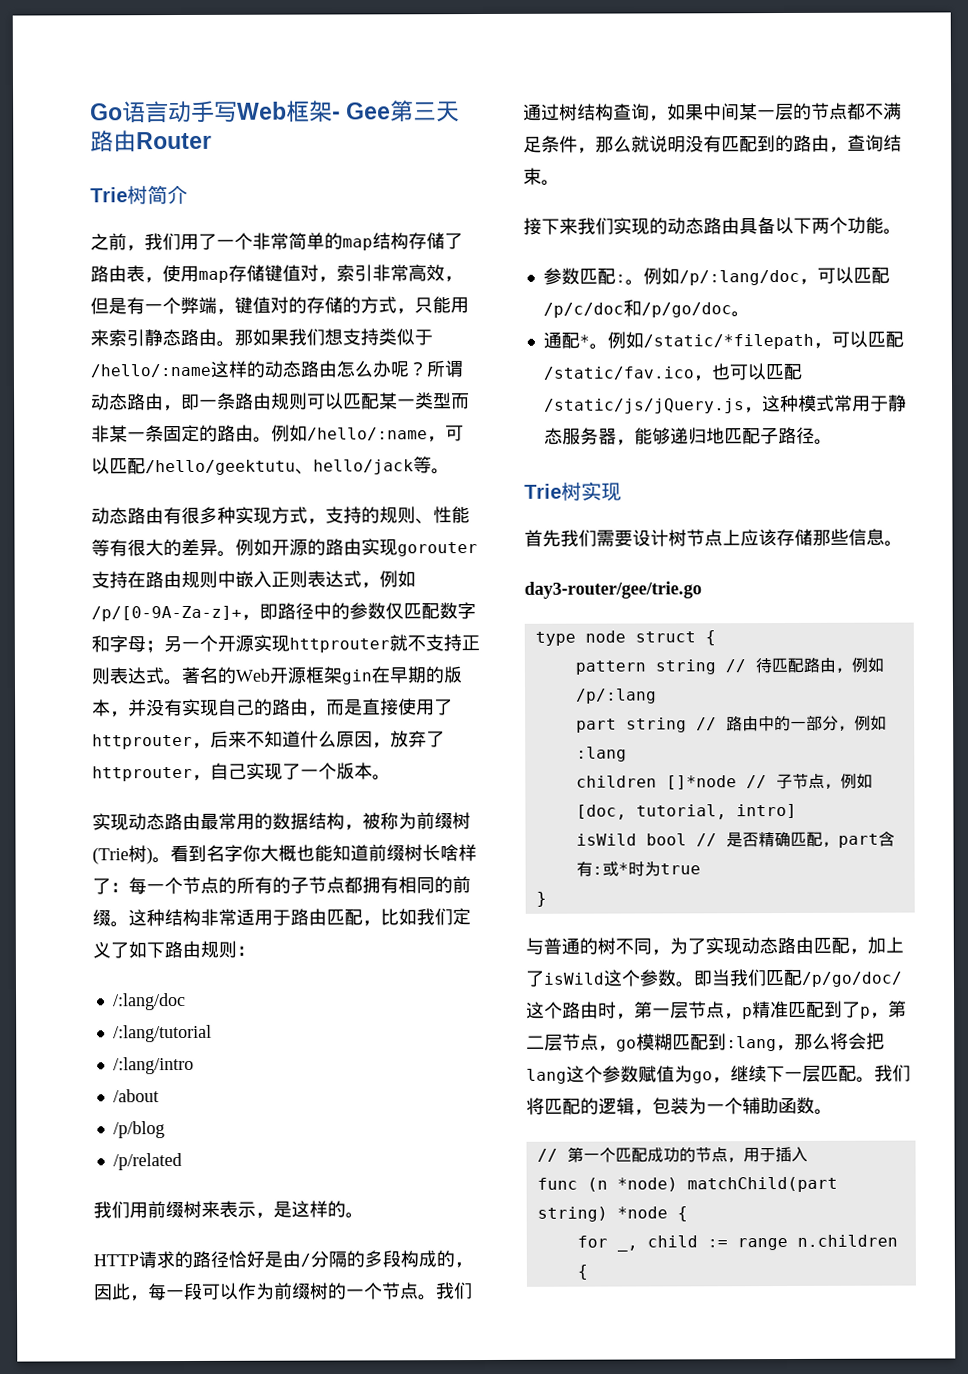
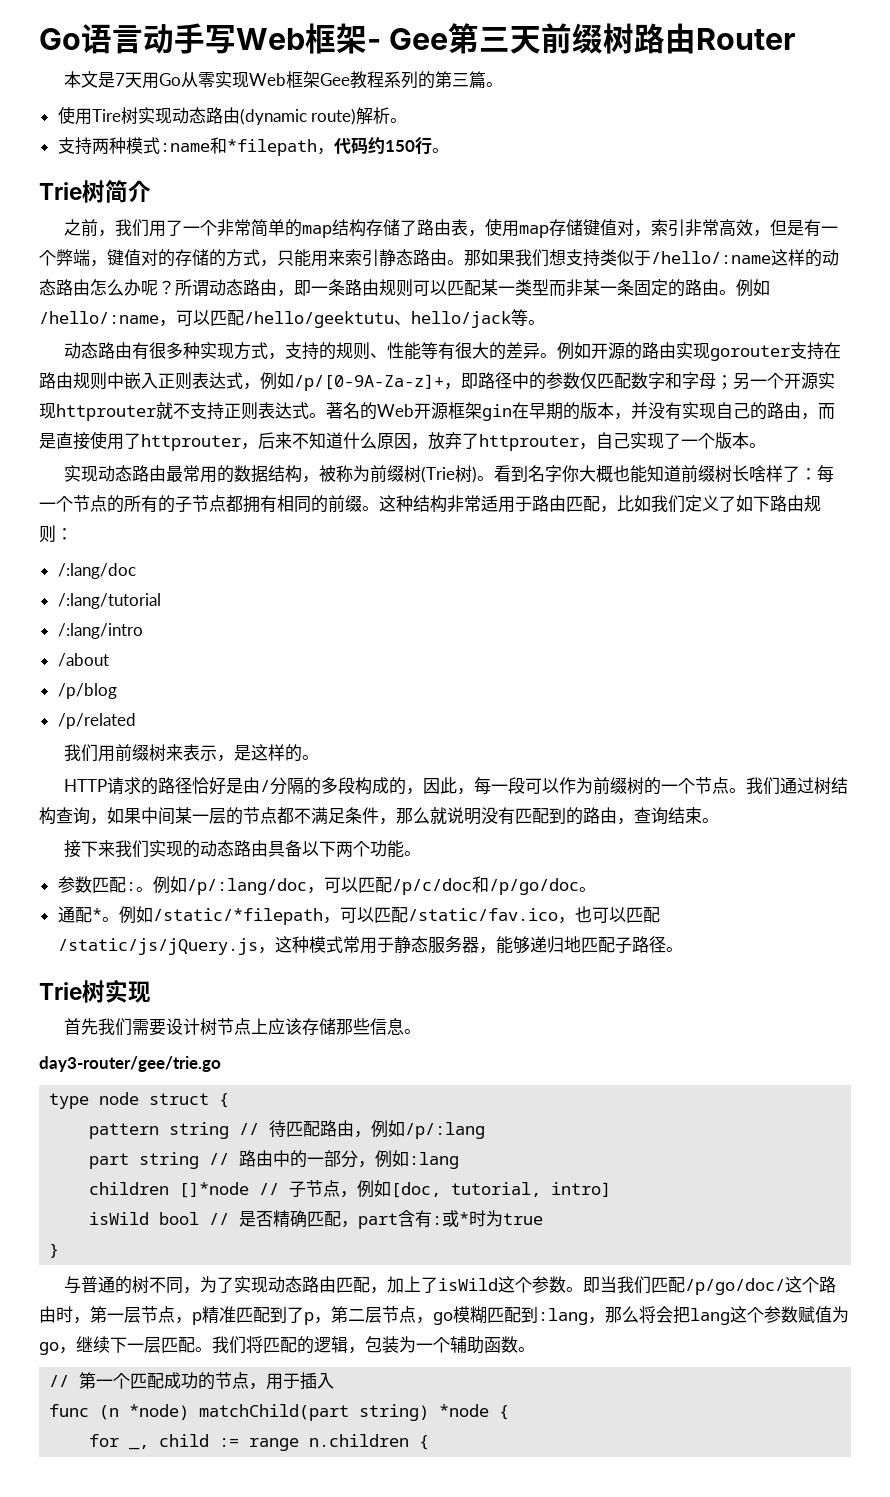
(461, 112) none -> [541,23,635,54] 前缀树
(212, 140) none -> [64,71,504,89] [57,106,408,125] [57,137,449,156] // 本文是7天用Go从零实现Web框架Gee教程系列的第三篇。 // 使用Tire树实现动态路由(dynamic route)解析。 // 支持两种模式:name和*filepath，代码约150行。

